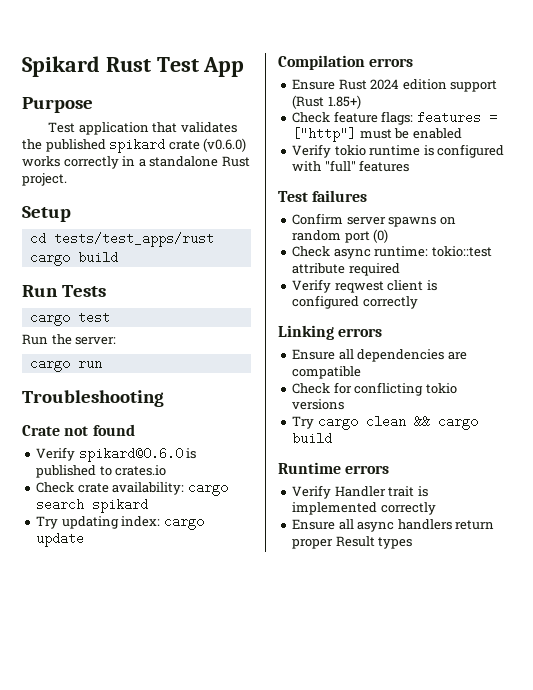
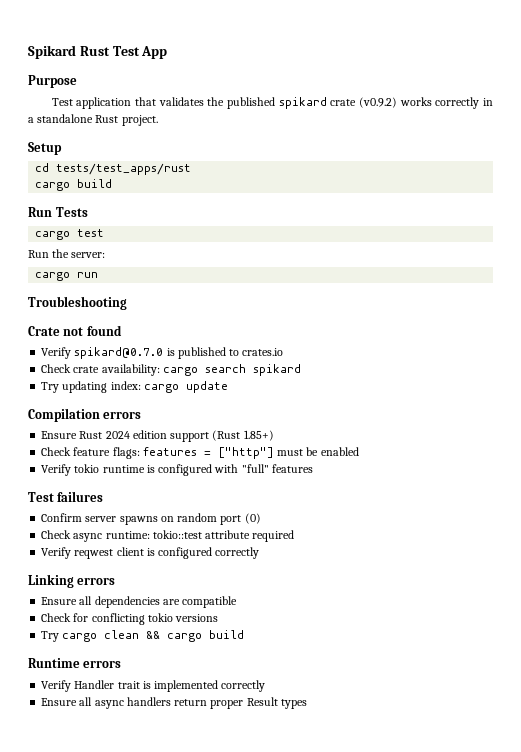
[203,138,247,152] (v0.6.0) -> [358,97,397,108] (v0.9.2)
[78,447,183,462] spikard@0.6.0 -> [74,347,164,359] spikard@0.7.0

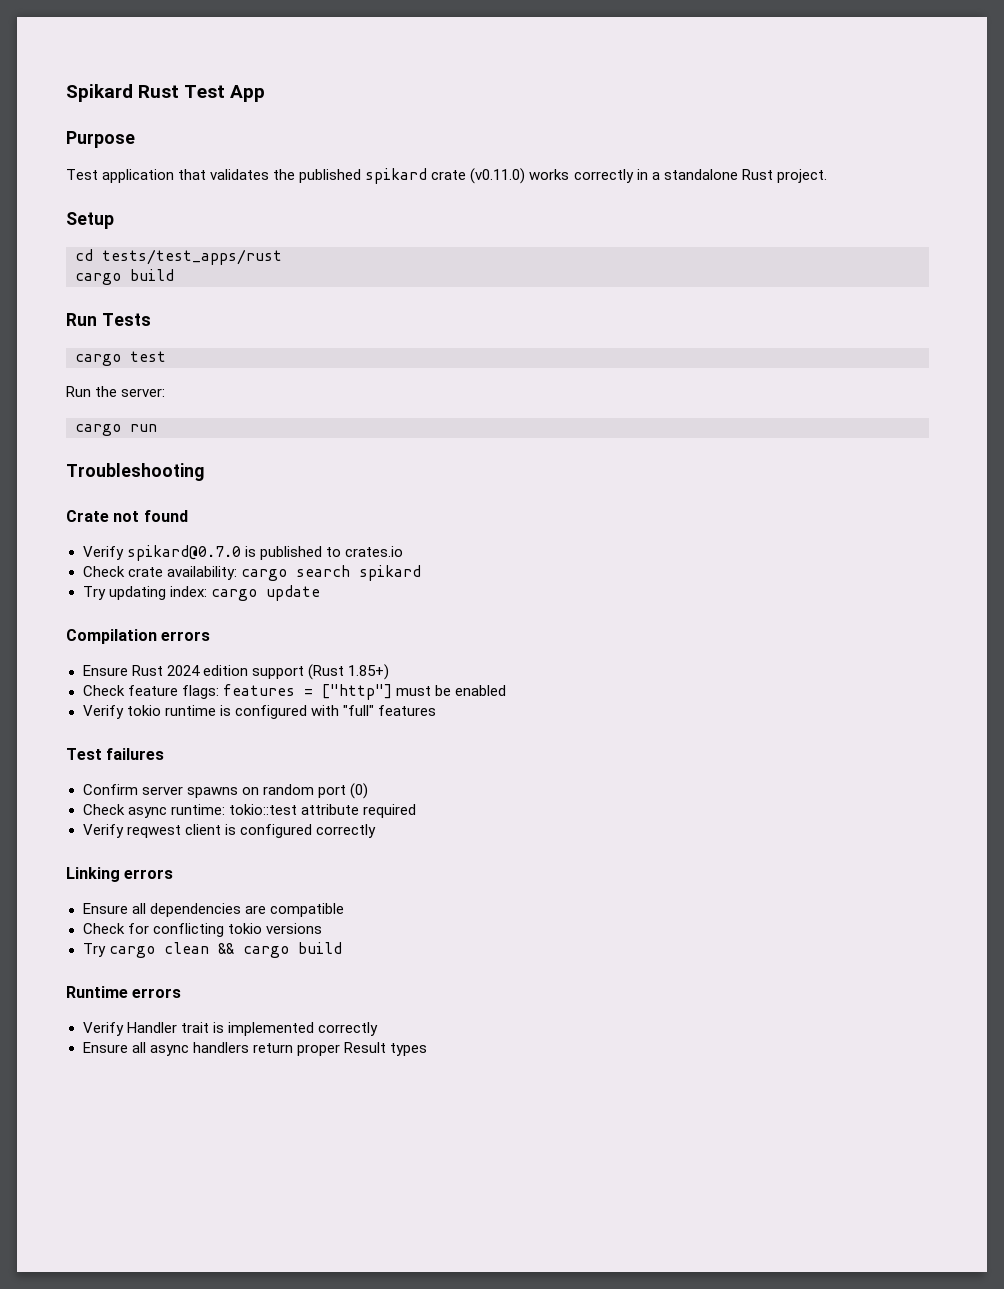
[358,97,397,108] (v0.9.2) -> [470,168,526,184] (v0.11.0)

